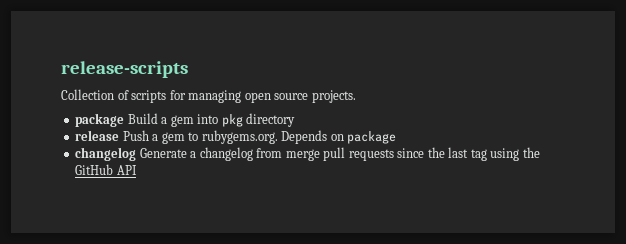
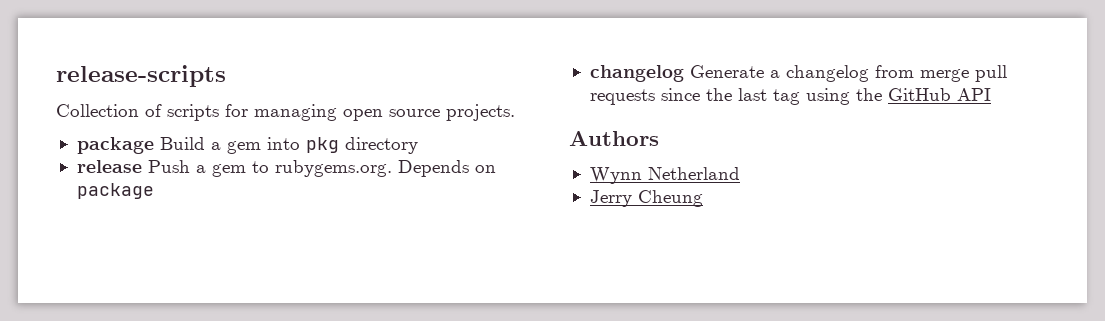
(137, 170) none -> [569,131,659,146] [589,167,740,184] [589,190,703,207] // Authors // Wynn Netherland // Jerry Cheung

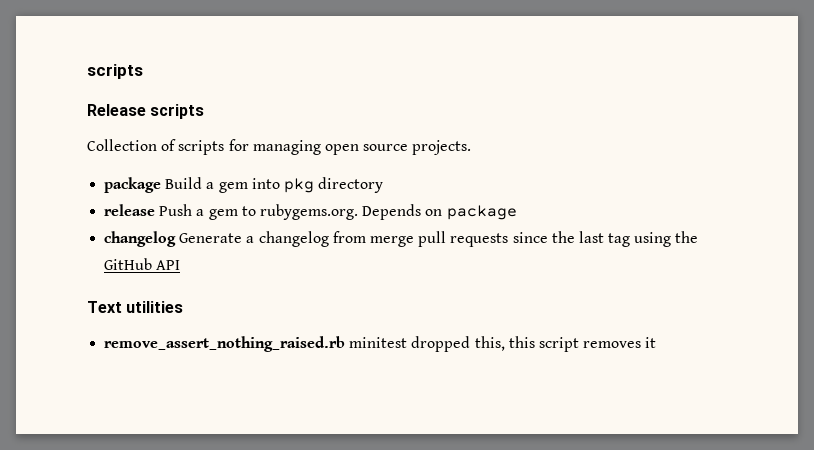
[56,65,226,87] release-scripts -> [87,64,143,79] [87,104,205,119] scripts // Release scripts
[569,131,659,146] [589,167,740,184] [589,190,703,207] Authors // Wynn Netherland // Jerry Cheung -> [87,301,184,313] [104,336,657,352] Text utilities // remove_assert_nothing_raised.rb minitest dropped this, this script removes it

